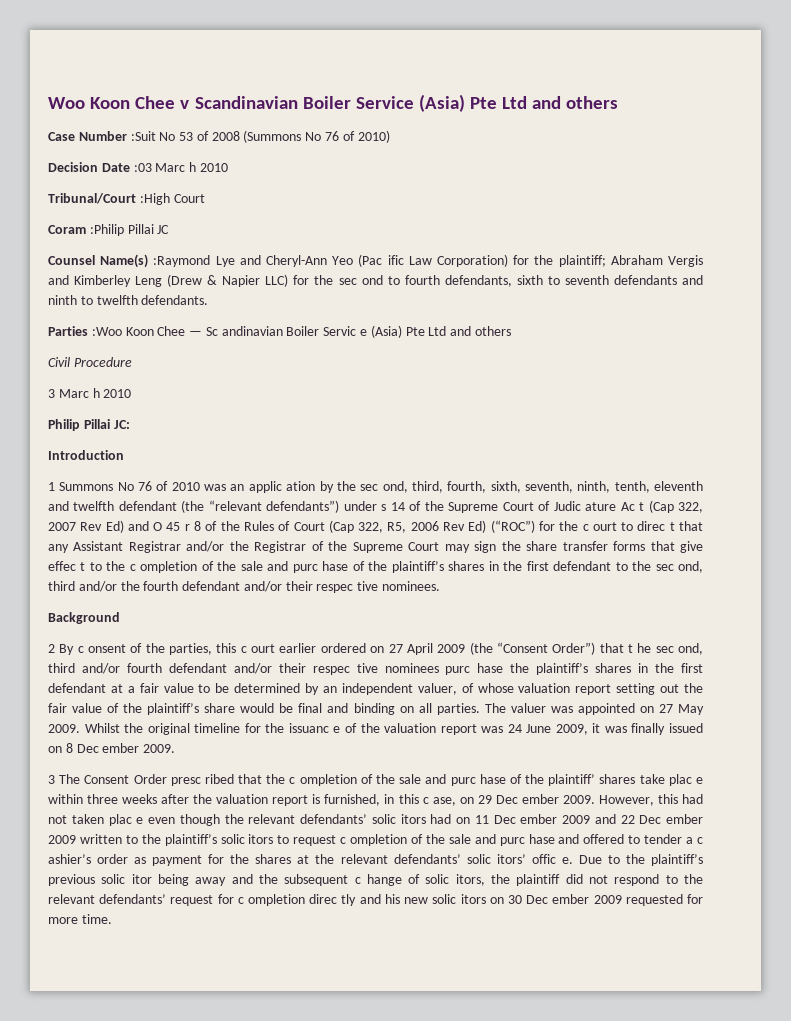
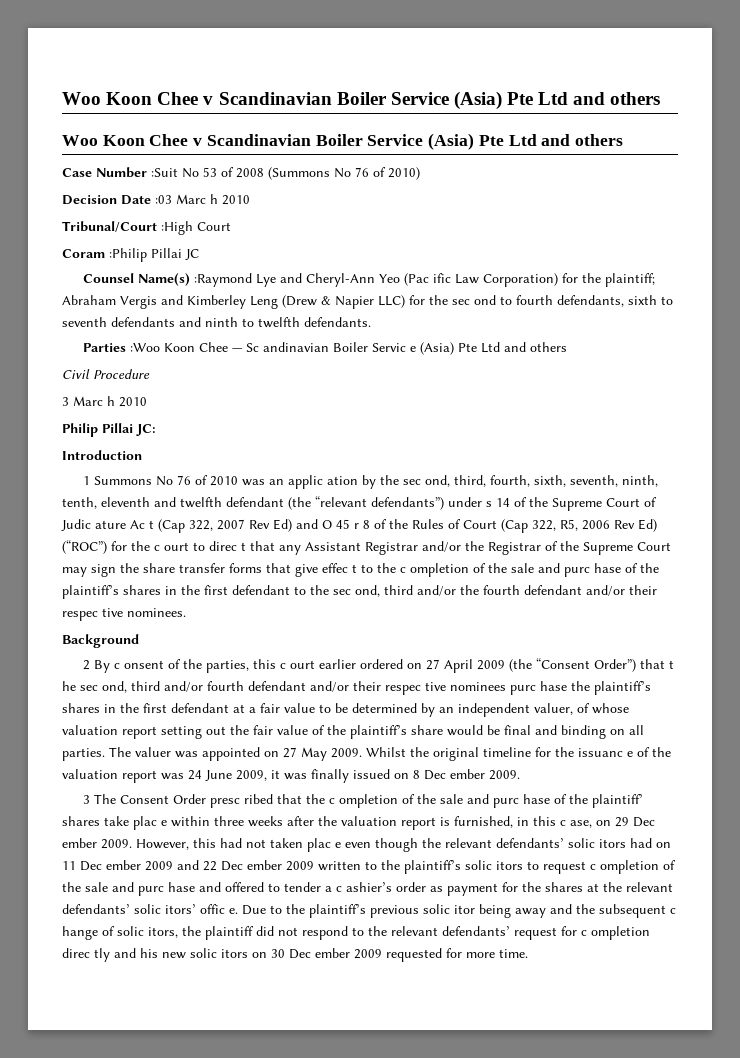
(619, 102) none -> [62,133,623,150] // Woo Koon Chee v Scandinavian Boiler Service (Asia) Pte Ltd and others

